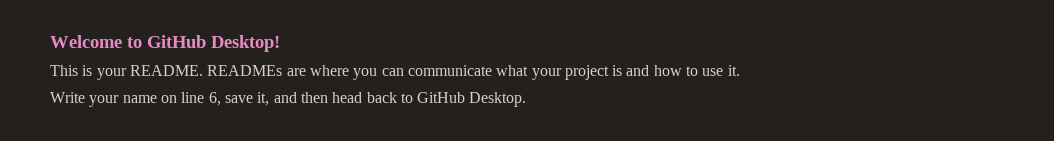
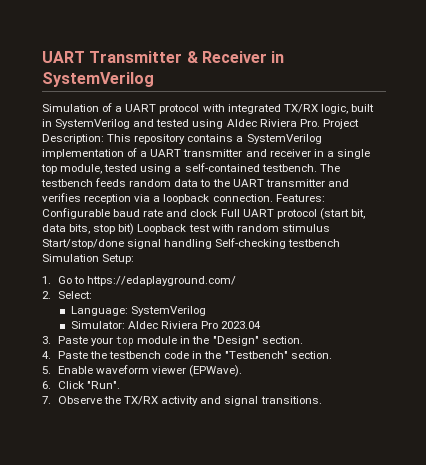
[50,35,280,52] [50,65,740,80] [50,92,527,107] Welcome to GitHub Desktop! // This is your README. READMEs are where you can communicate what your project is and how to use it. // Write your name on line 6, save it, and then head back to GitHub Desktop. -> [42,51,285,63] [42,72,154,87] [42,103,374,114] [42,119,359,129] [42,134,322,144] [42,148,370,159] [41,163,340,174] [41,178,349,187] [42,193,325,204] [42,208,365,220] [42,223,330,235] [42,238,341,249] [42,254,135,264] [42,276,237,286] [42,291,92,299] [70,306,206,316] [70,321,262,329] [42,336,303,346] [42,351,332,359] [42,365,243,377] [42,381,121,389] [42,396,322,406] UART Transmitter & Receiver in SystemVerilog // Simulation of a UART protocol with integrated TX/RX logic, built in SystemVerilog and tested using Aldec Riviera Pro. Project Description: This repository contains a SystemVerilog implementation of a UART transmitter and receiver in a single top module, tested using a self-contained testbench. The testbench feeds random data to the UART transmitter and verifies reception via a loopback connection. Features: Configurable baud rate and clock Full UART protocol (start bit, data bits, stop bit) Loopback test with random stimulus Start/stop/done signal handling Self-checking testbench Simulation Setup: // 1. Go to https://edaplayground.com/ // 2. Select: // Language: SystemVerilog // Simulator: Aldec Riviera Pro 2023.04 // 3. Paste your top module in the "Design" section. // 4. Paste the testbench code in the "Testbench" section. // 5. Enable waveform viewer (EPWave). // 6. Click "Run". // 7. Observe the TX/RX activity and signal transitions.

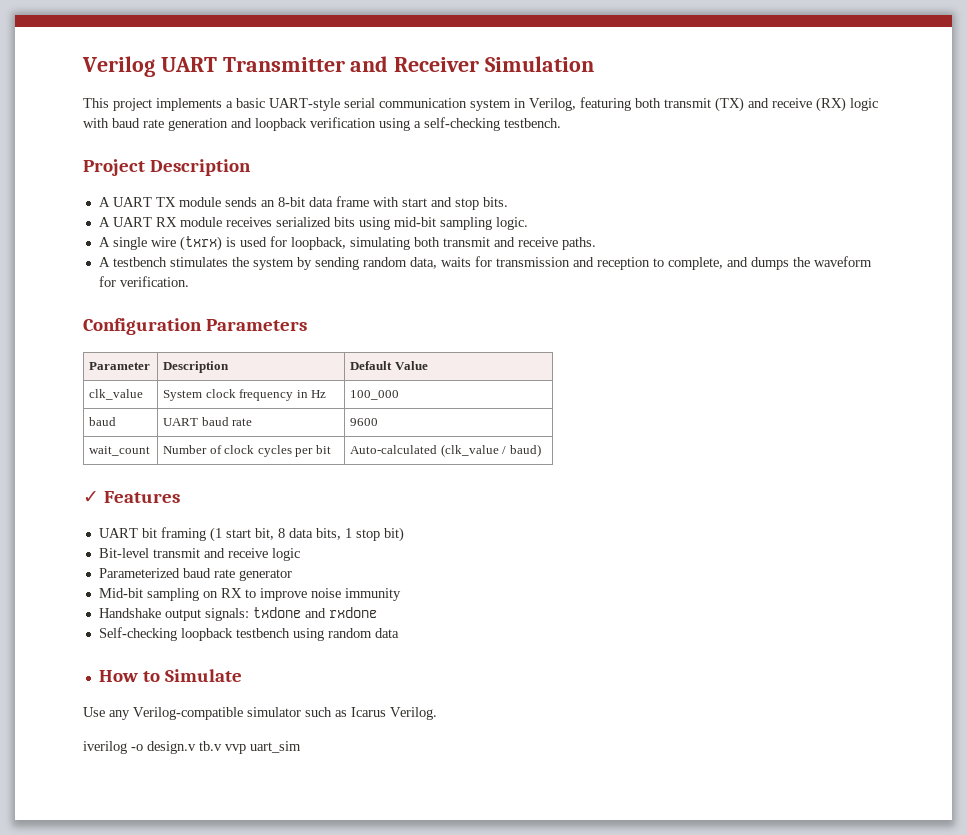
(42, 57) none -> [82,56,155,77] Verilog
[186,51,285,63] [42,72,154,87] [42,103,374,114] [42,119,359,129] [42,134,322,144] [42,148,370,159] [41,164,138,174] & Receiver in SystemVerilog // Simulation of a UART protocol with integrated TX/RX logic, built in SystemVerilog and tested using Aldec Riviera Pro. Project Description: This repository contains a SystemVerilog implementation of a UART transmitter and receiver in a single top module, tested -> [350,56,595,72] [83,97,878,112] [83,117,376,131] and Receiver Simulation // This project implements a basic UART-style serial communication system in Verilog, featuring both transmit (TX) and receive (RX) logic with baud rate generation and loopback verification
[184,163,260,172] self-contained -> [424,117,500,131] self-checking
[319,164,340,172] [41,178,349,187] [42,193,325,204] [42,208,365,220] [42,223,330,235] [42,238,341,249] [42,254,135,264] [42,276,237,286] [42,291,92,299] [70,306,206,316] [70,321,262,329] [42,336,303,346] [42,351,332,359] [42,365,243,377] [42,381,121,389] [42,396,322,406] The testbench feeds random data to the UART transmitter and verifies reception via a loopback connection. Features: Configurable baud rate and clock Full UART protocol (start bit, data bits, stop bit) Loopback test with random stimulus Start/stop/done signal handling Self-checking testbench Simulation Setup: // 1. Go to https://edaplayground.com/ // 2. Select: // Language: SystemVerilog // Simulator: Aldec Riviera Pro 2023.04 // 3. Paste your top module in the "Design" section. // 4. Paste the testbench code in the "Testbench" section. // 5. Enable waveform viewer (EPWave). // 6. Click "Run". // 7. Observe the TX/RX activity and signal transitions. -> [83,159,251,176] [98,196,508,210] [98,217,528,230] [98,236,596,251] [98,256,872,270] [98,276,189,287] [83,318,307,335] [89,362,151,370] [163,361,230,373] [350,361,428,370] [89,389,144,400] [163,389,327,401] [350,390,400,400] [89,417,117,426] [163,417,253,426] [350,418,379,426] [89,446,151,456] [163,445,331,457] [350,444,541,457] [83,491,180,503] [98,527,404,542] [98,548,300,561] [98,568,292,581] [98,588,401,601] [98,607,377,621] [98,627,399,641] [98,669,242,682] [83,707,437,720] [83,741,301,754] // Project Description // A UART TX module sends an 8-bit data frame with start and stop bits. // A UART RX module receives serialized bits using mid-bit sampling logic. // A single wire (txrx) is used for loopback, simulating both transmit and receive paths. // A testbench stimulates the system by sending random data, waits for transmission and reception to complete, and dumps the waveform for verification. // Configuration Parameters // Parameter | Description | Default Value // clk_value | System clock frequency in Hz | 100_000 // baud | UART baud rate | 9600 // wait_count | Number of clock cycles per bit | Auto-calculated (clk_value / baud) // ✓ Features // UART bit framing (1 start bit, 8 data bits, 1 stop bit) // Bit-level transmit and receive logic // Parameterized baud rate generator // Mid-bit sampling on RX to improve noise immunity // Handshake output signals: txdone and rxdone // Self-checking loopback testbench using random data // How to Simulate // Use any Verilog-compatible simulator such as Icarus Verilog. // iverilog -o design.v tb.v vvp uart_sim

